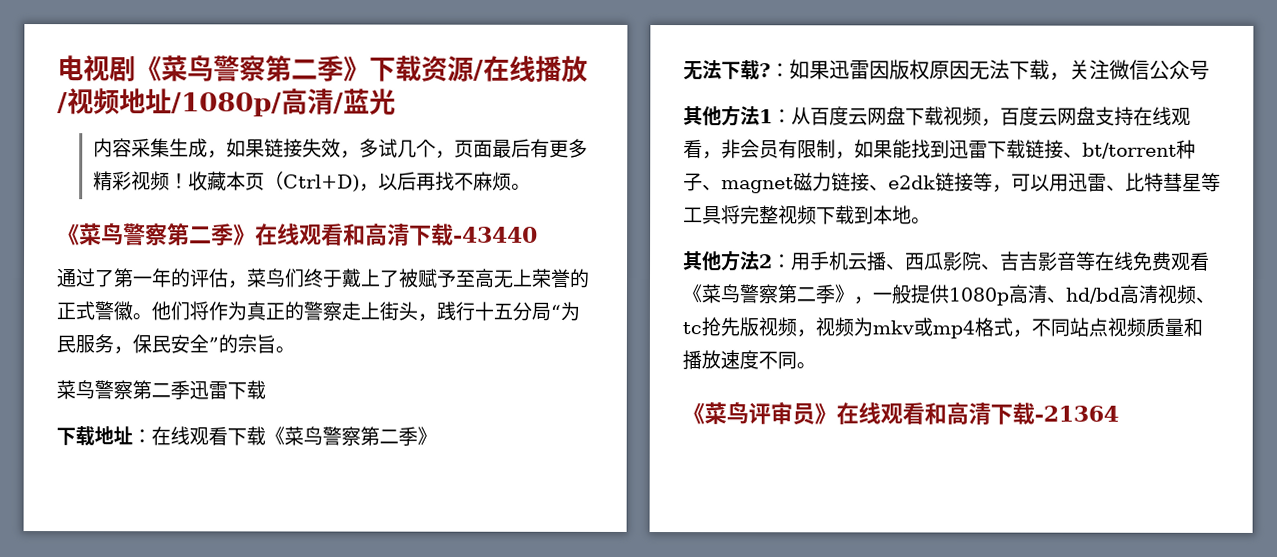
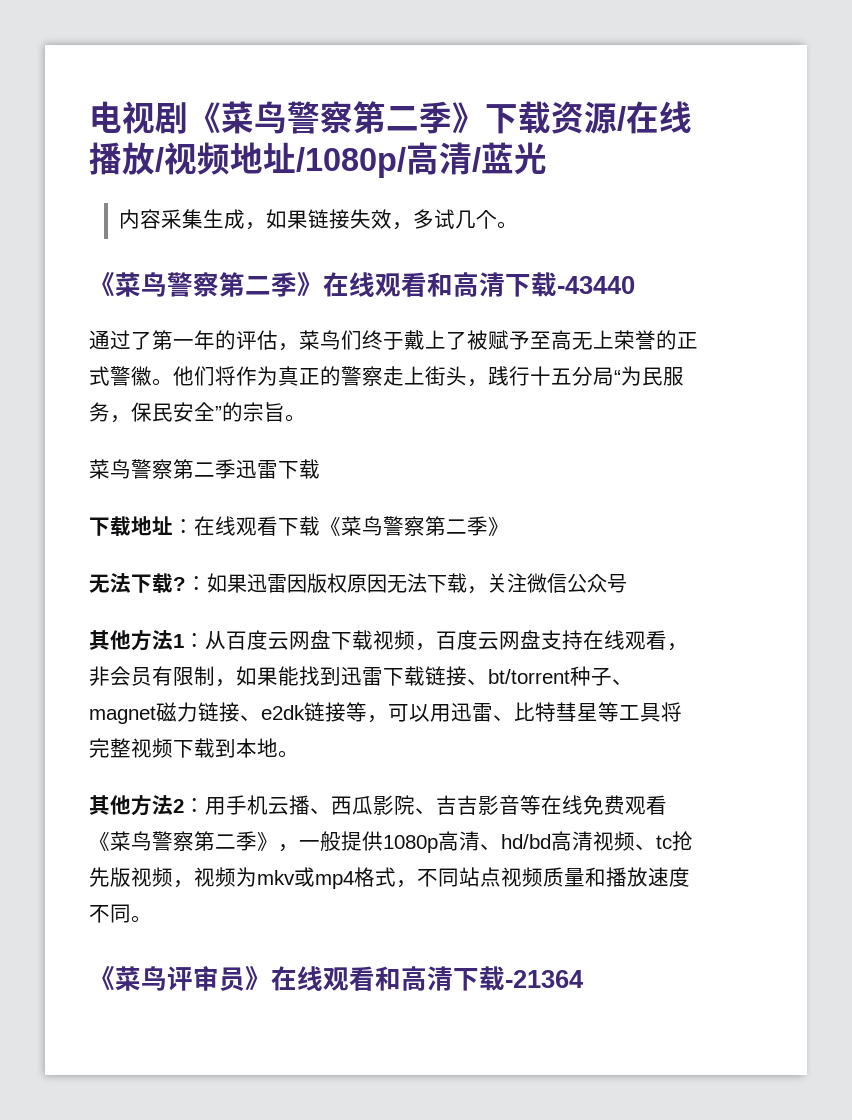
[434,138,588,159] [92,171,512,192] ，页面最后有更多精彩视频！收藏本页（Ctrl+D)，以后再找不麻烦 -> (497, 219) none

